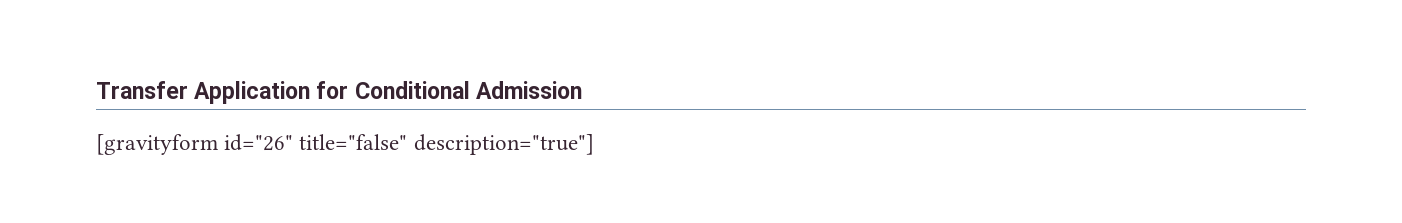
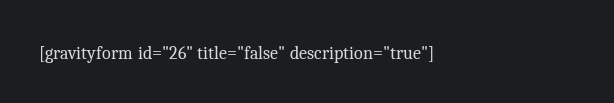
[96,81,582,104] Transfer Application for Conditional Admission // -> (39, 54) none

